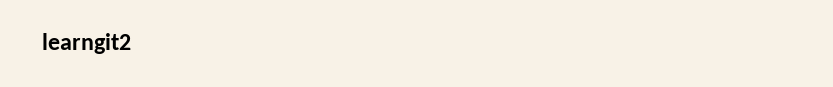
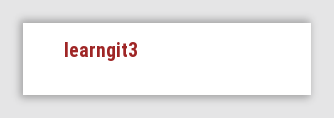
[42,33,131,54] learngit2 -> [64,42,138,61] learngit3

